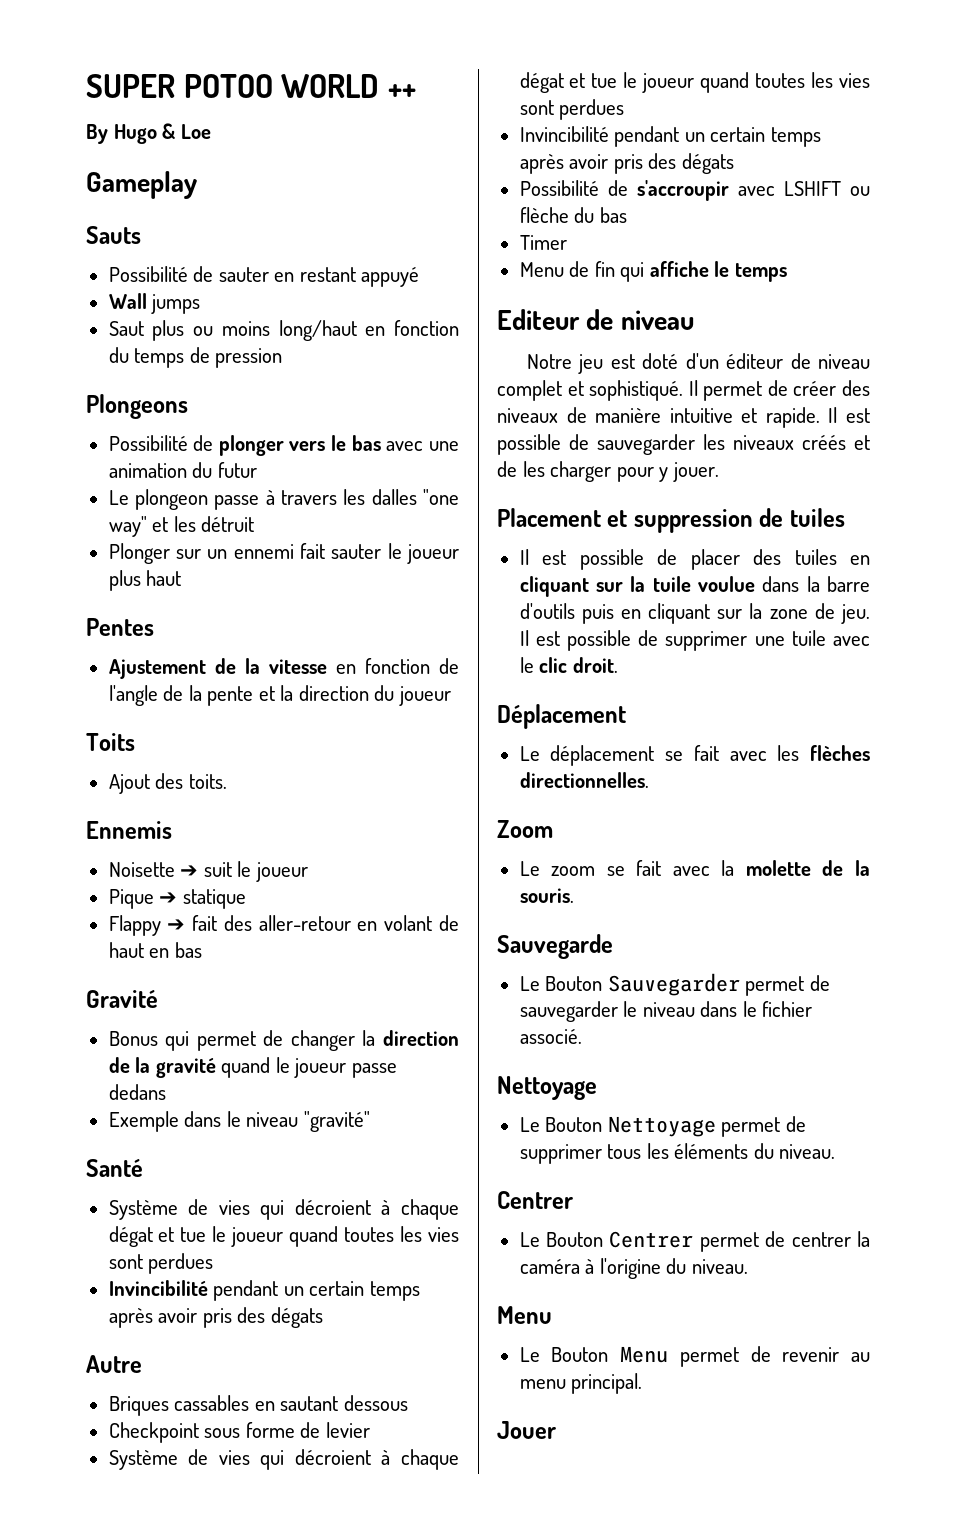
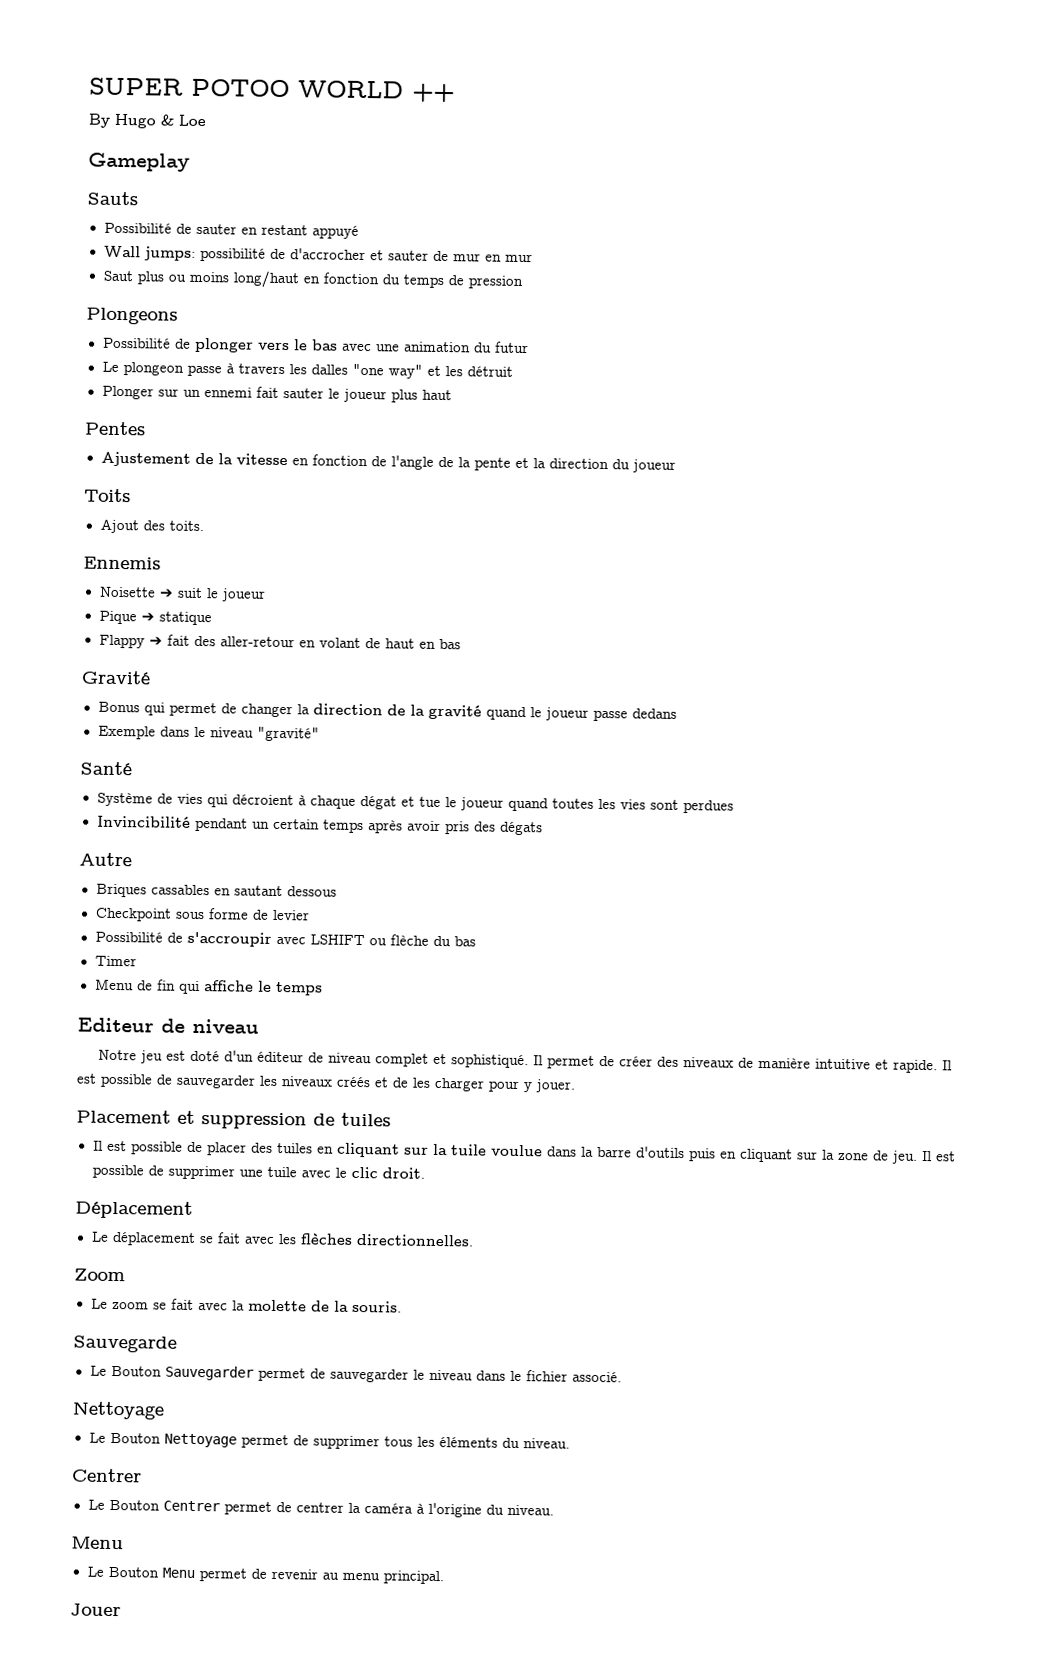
[151,294,201,314] jumps -> [143,246,533,263] jumps: possibilité de d'accrocher et sauter de mur en mur
[108,1449,459,1470] [519,72,870,93] [519,99,625,120] [519,126,821,147] [519,153,734,174] // Système de vies qui décroient à chaque dégat et tue le joueur quand toutes les vies sont perdues // Invincibilité pendant un certain temps après avoir pris des dégats -> (310, 915) none

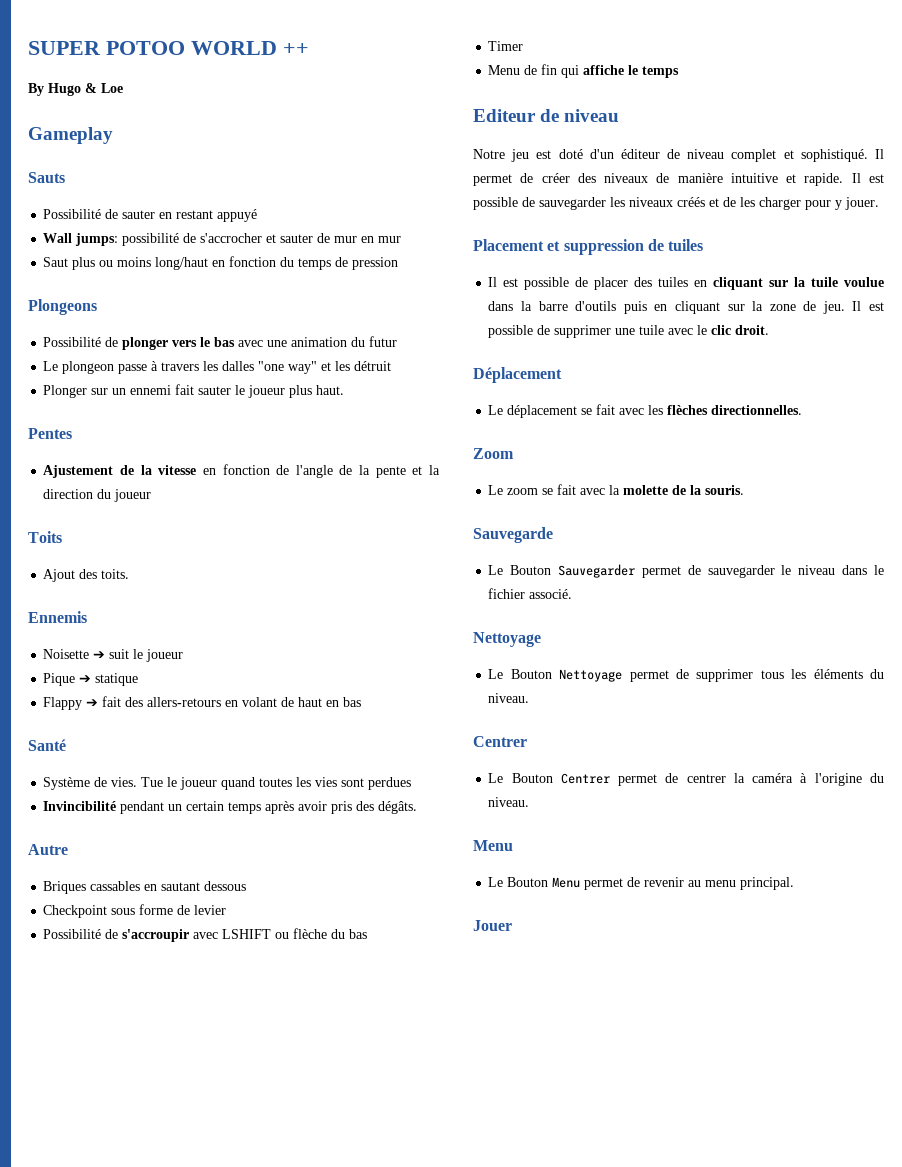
[289,248,366,261] d'accrocher -> [200,233,263,243] s'accrocher
[421,389,452,401] haut -> [316,385,345,395] haut.
[219,636,295,648] aller-retour -> [147,697,222,707] allers-retours
[81,670,151,685] [97,701,677,722] [97,725,320,742] [80,761,132,776] [96,792,441,810] Gravité // Bonus qui permet de changer la direction de la gravité quand le joueur passe dedans // Exemple dans le niveau "gravité" // Santé // Système de vies qui décroient à chaque dégat et tue -> [28,739,66,751] [43,777,164,790] Santé // Système de vies. Tue
[499,821,543,836] dégats -> [378,801,418,814] dégâts.

